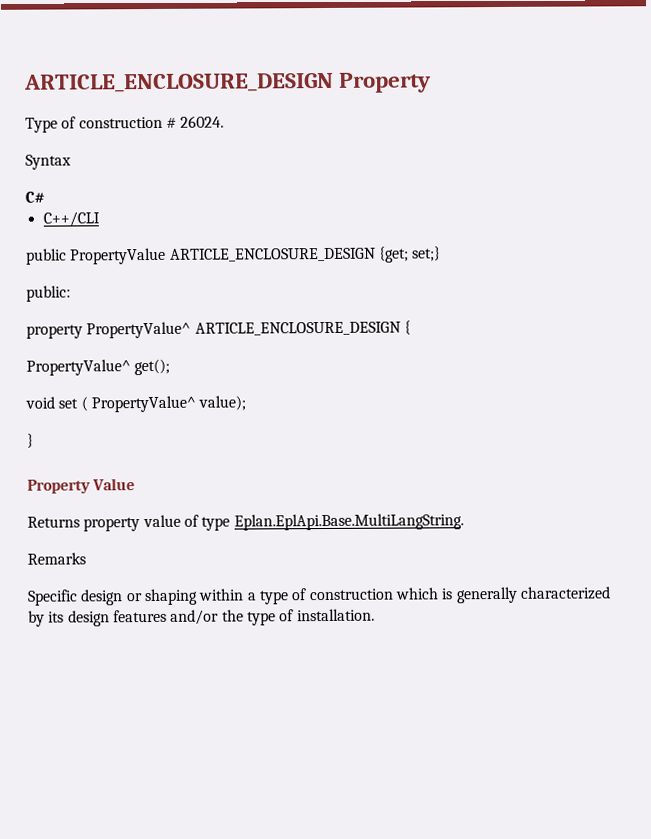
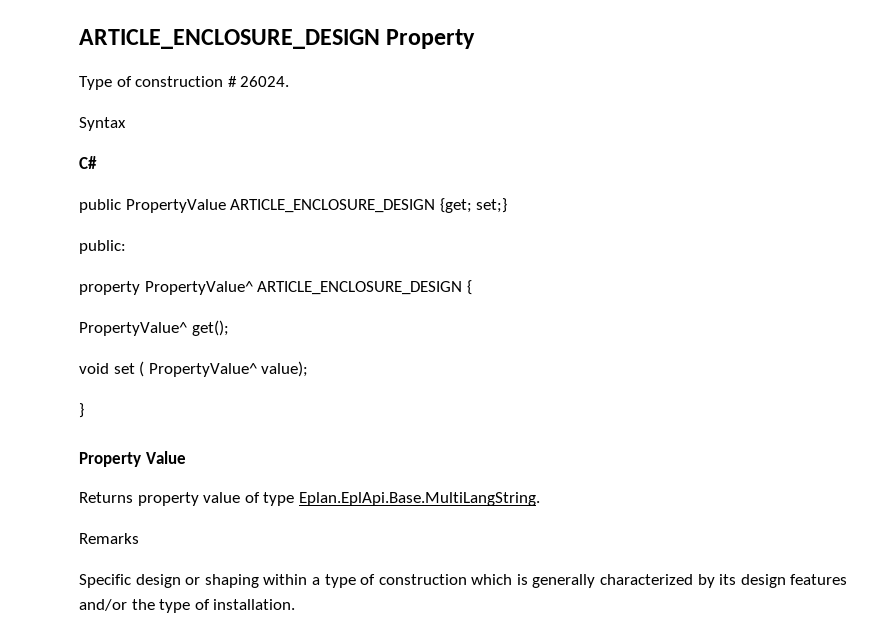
[42,211,100,227] // C++/CLI -> (97, 162) none

